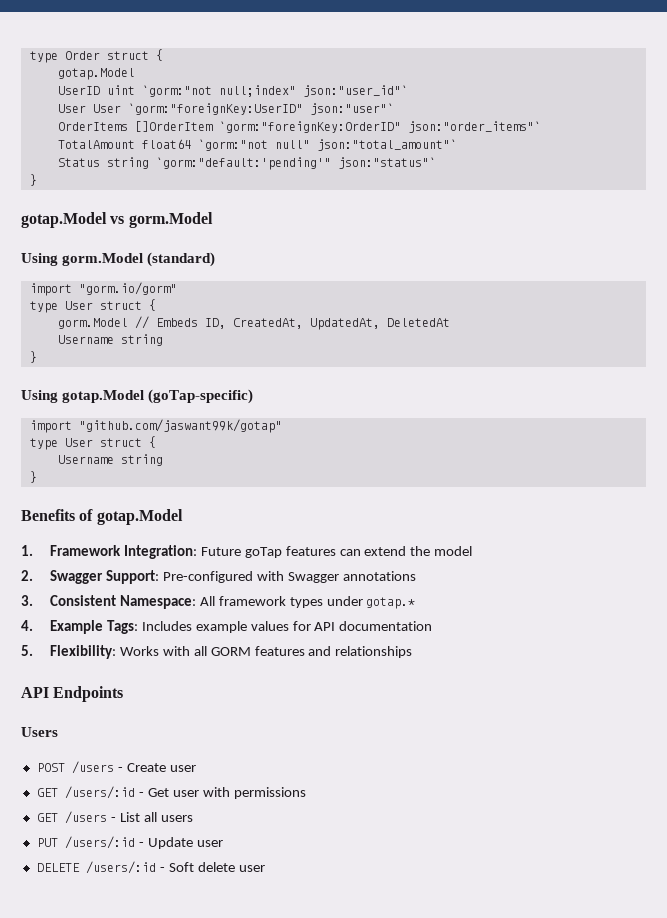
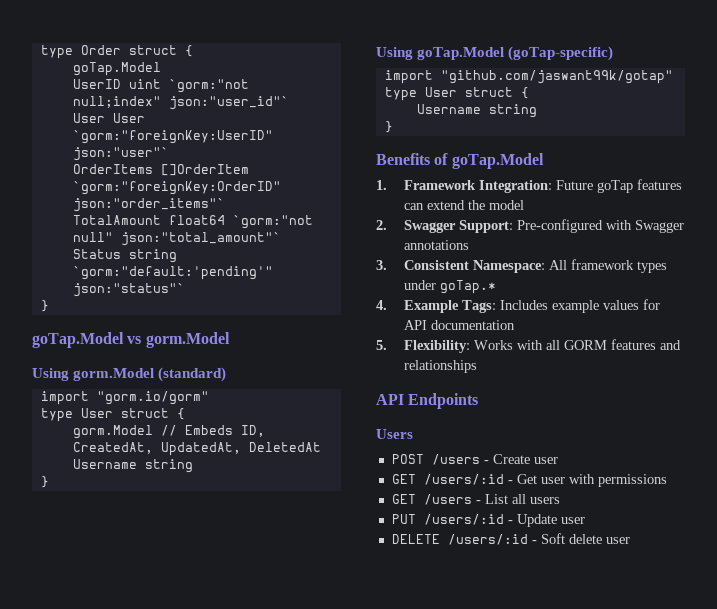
[57,68,135,80] gotap.Model -> [72,62,161,76] goTap.Model
[21,212,107,228] gotap.Model -> [32,332,124,348] goTap.Model
[62,390,145,403] gotap.Model -> [417,47,505,60] goTap.Model
[96,509,183,525] gotap.Model -> [451,153,544,169] goTap.Model
[366,597,416,609] gotap.* -> [440,280,497,294] goTap.*

